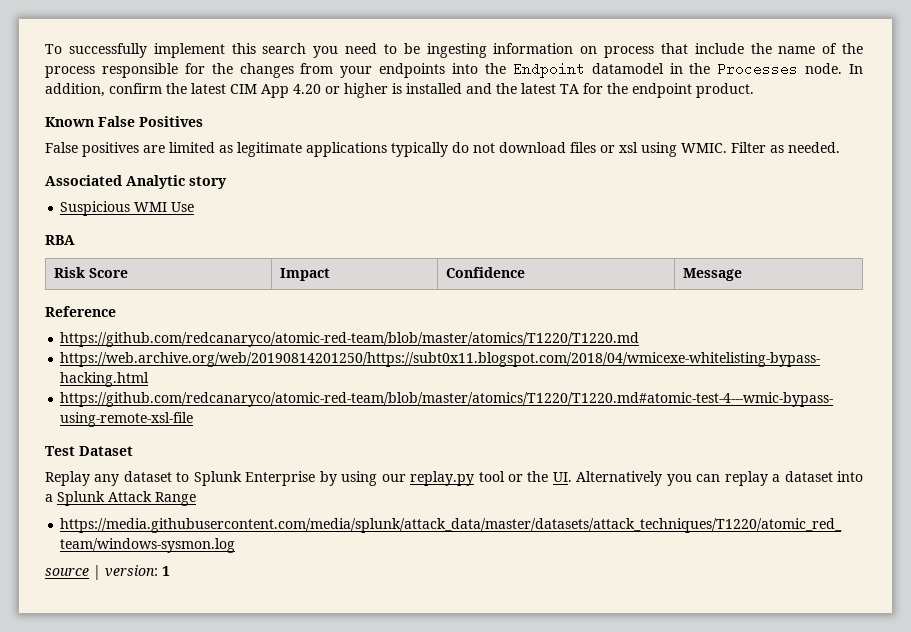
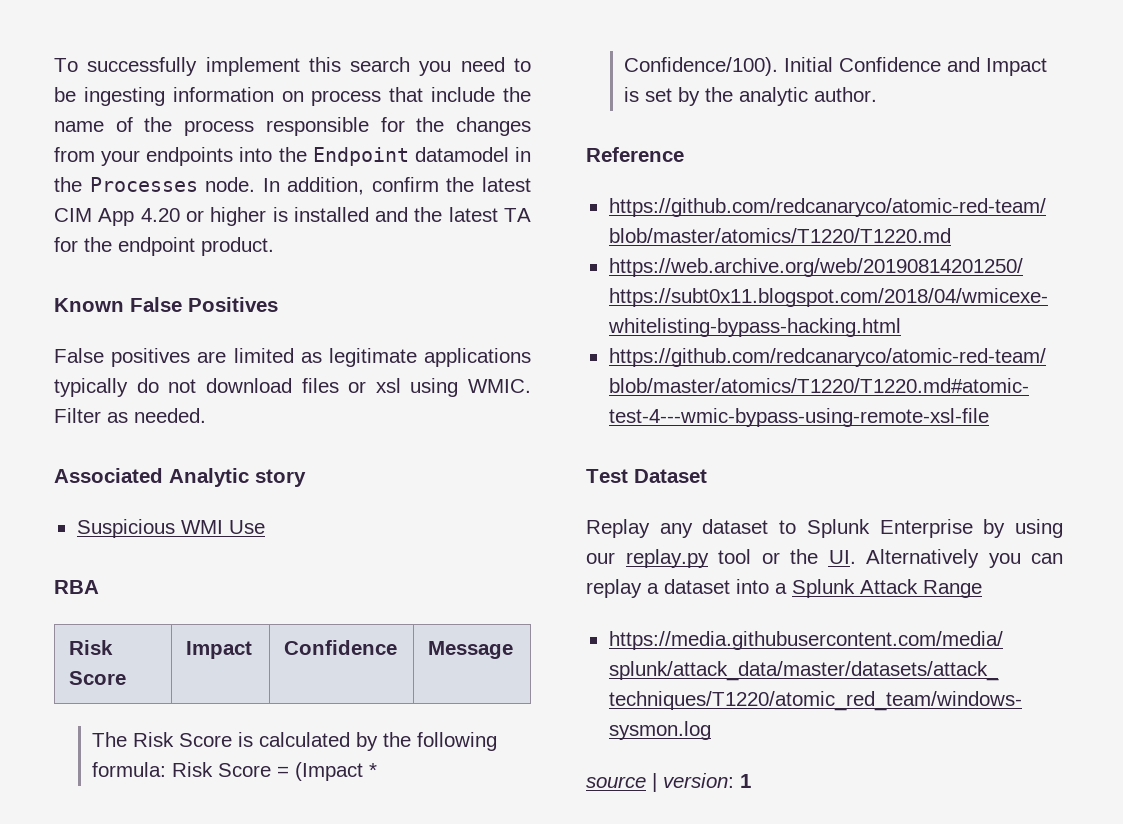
(742, 274) none -> [91,732,497,751] [91,762,377,781] [623,57,1047,76] [623,87,877,106] // The Risk Score is calculated by the following formula: Risk Score = (Impact * Confidence/100). Initial Confidence and Impact is set by the analytic author.

